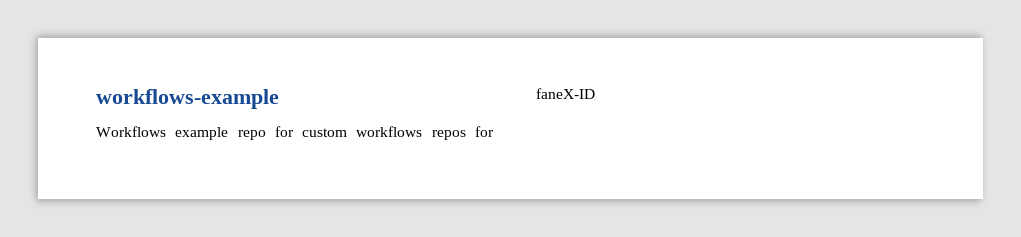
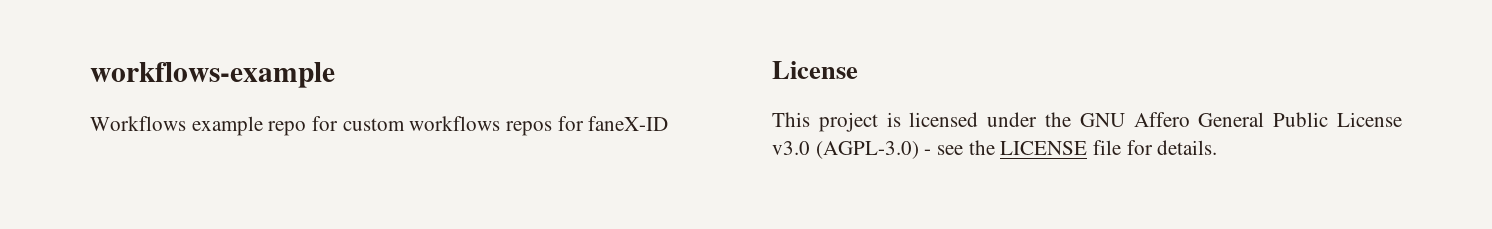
(595, 93) none -> [772,61,858,79] [772,112,1402,132] [772,140,1218,159] // License // This project is licensed under the GNU Affero General Public License v3.0 (AGPL-3.0) - see the LICENSE file for details.

